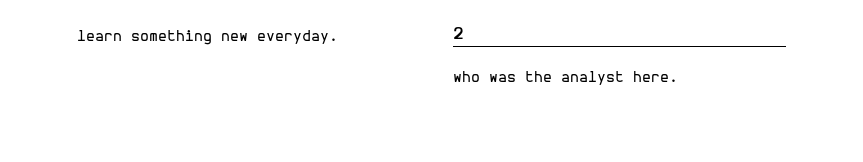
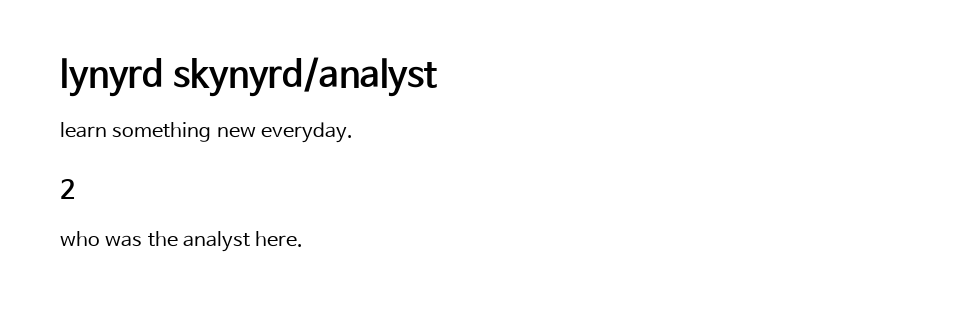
(77, 35) none -> [60,57,438,97] lynyrd skynyrd/analyst //

